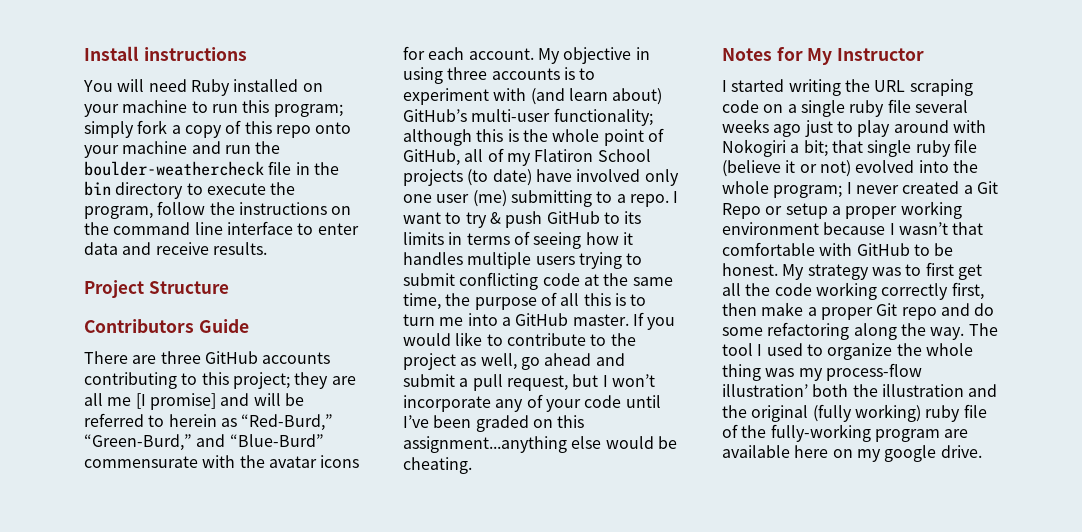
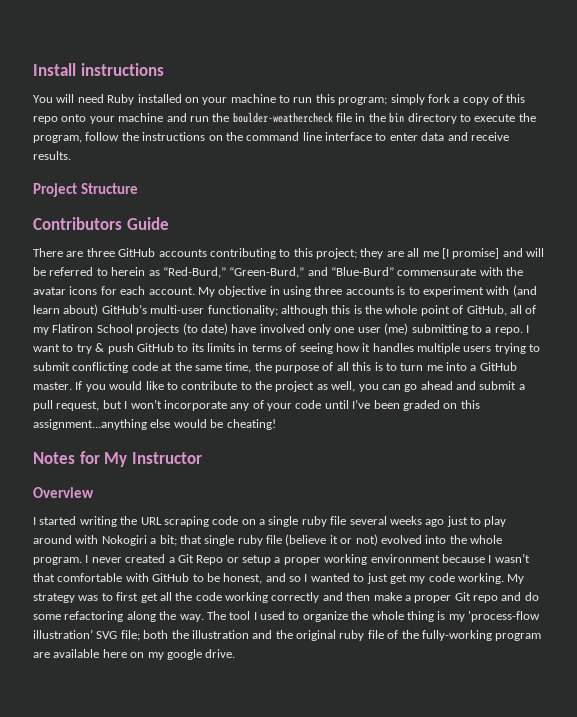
(517, 361) none -> [358,384,401,392] you can
[403,457,472,474] cheating. -> [226,419,276,430] cheating!
(925, 54) none -> [33,487,94,498] // Overview
[773,185,843,198] program; -> [33,557,82,565] program.
[722,263,778,276] honest. -> [223,573,504,584] honest, and so I wanted to just get my code working.
[951,282,984,300] first, -> [322,592,343,601] and
[765,363,922,381] [722,384,808,397] was my process-flow illustration’ -> [437,611,540,622] [33,629,140,641] is my 'process-flow illustration’ SVG file;
[812,404,921,422] (fully working) -> (336, 635) none

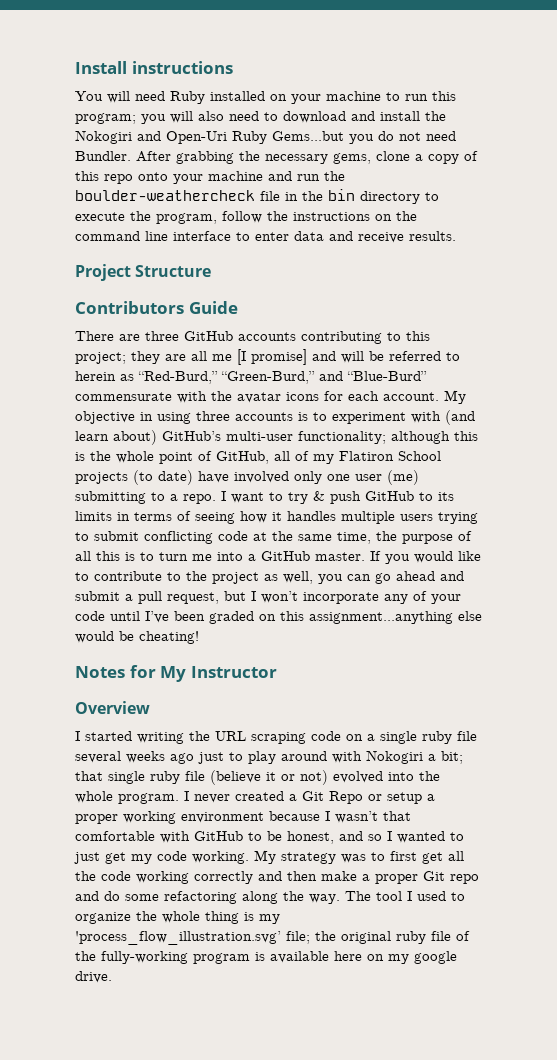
[390,94,450,105] simply fork -> [141,111,446,124] [75,130,456,144] [75,151,410,164] you will also need to download and install the Nokogiri and Open-Uri Ruby Gems...but you do not need Bundler. After grabbing the necessary gems, clone
[468,611,540,622] [33,629,273,641] 'process-flow illustration’ SVG file; both the illustration and -> [75,931,310,945] 'process_flow_illustration.svg’ file;
[33,652,50,658] are -> [255,952,265,961] is

